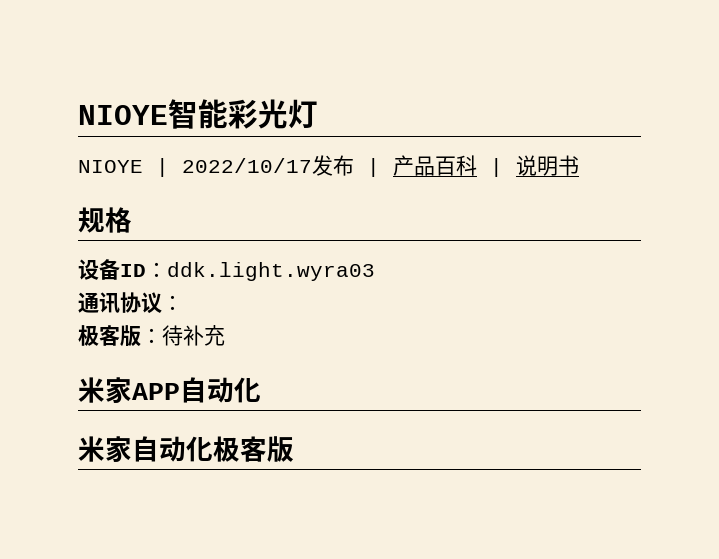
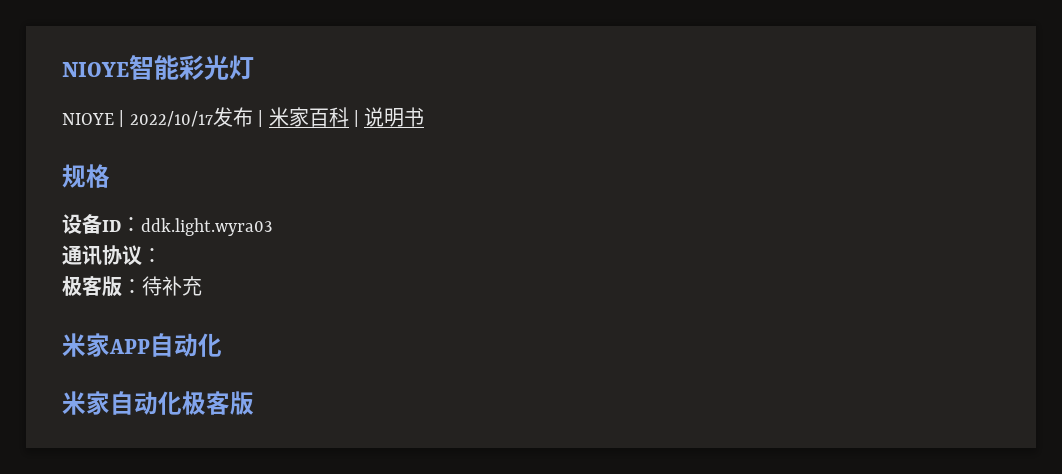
[393,155,435,176] 产品 -> [268,107,309,127] 米家

